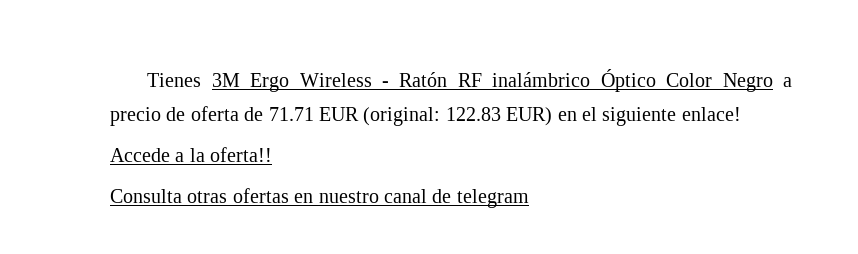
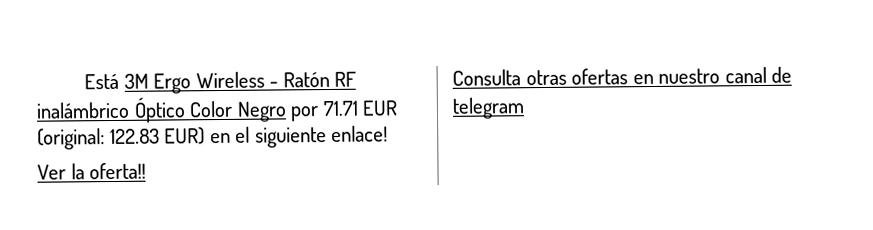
[147,73,202,87] Tienes -> [84,73,120,90] Está
[783,77,793,87] [110,106,264,126] a precio de oferta de -> [290,106,320,122] por
[110,148,185,162] Accede a -> [37,164,66,180] Ver

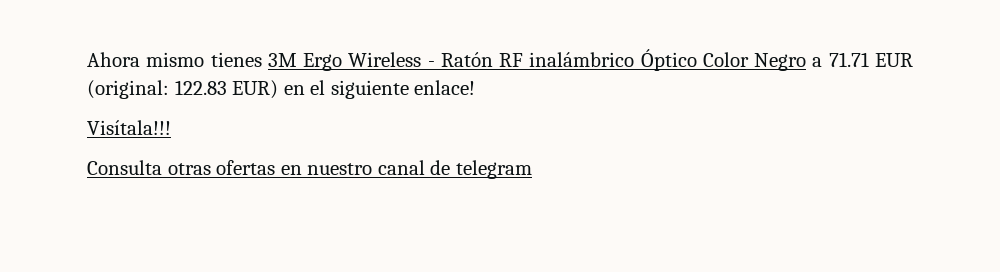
[84,73,120,90] Está -> [87,52,262,67] Ahora mismo tienes
[290,106,320,122] por -> [812,57,823,67] a
[37,162,147,180] Ver la oferta!! -> [87,120,171,135] Visítala!!!

